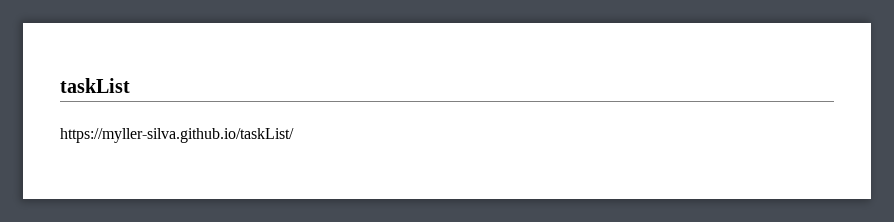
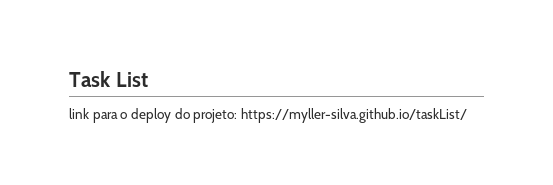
[60,78,130,93] taskList // -> [69,71,148,87] [69,108,238,123] Task List // link para o deploy do projeto:

